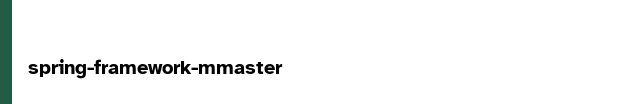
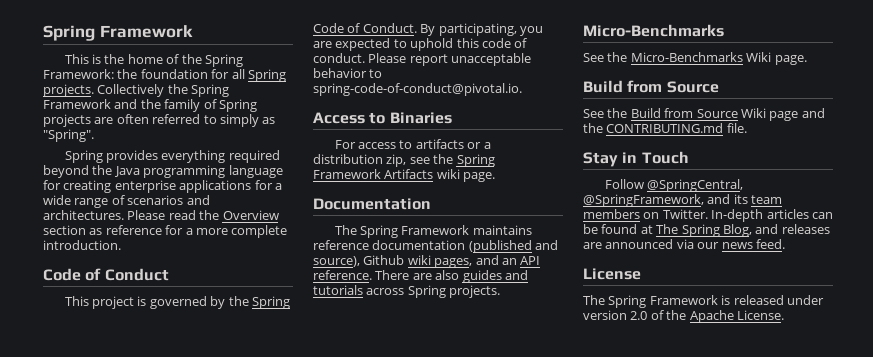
[28,59,283,79] spring-framework-mmaster -> [43,25,193,41] [64,54,243,67] [43,69,286,82] [43,84,230,97] [43,99,257,112] [43,114,276,127] [43,129,94,142] [64,150,280,163] [43,165,283,178] [43,180,282,193] [43,195,210,208] [43,210,279,220] [43,225,288,238] [43,240,121,250] [43,268,169,281] [64,296,290,309] [313,23,543,36] [313,38,528,51] [313,53,532,66] [313,68,383,78] [313,83,522,96] [313,112,452,124] [334,139,491,149] [313,154,495,167] [313,169,496,182] [313,198,431,210] [334,225,532,238] [313,240,559,253] [313,255,541,268] [313,270,528,283] [313,285,501,298] [583,24,724,37] [583,52,807,65] [583,80,719,93] [583,108,825,121] [583,123,747,133] [583,151,689,167] [604,179,744,192] [583,194,783,207] [583,209,833,222] [583,224,830,237] [583,239,785,249] [583,268,641,280] [583,295,824,308] [583,310,784,323] Spring Framework // This is the home of the Spring Framework: the foundation for all Spring projects. Collectively the Spring Framework and the family of Spring projects are often referred to simply as "Spring". // Spring provides everything required beyond the Java programming language for creating enterprise applications for a wide range of scenarios and architectures. Please read the Overview section as reference for a more complete introduction. // Code of Conduct // This project is governed by the Spring Code of Conduct. By participating, you are expected to uphold this code of conduct. Please report unacceptable behavior to spring-code-of-conduct@pivotal.io. // Access to Binaries // For access to artifacts or a distribution zip, see the Spring Framework Artifacts wiki page. // Documentation // The Spring Framework maintains reference documentation (published and source), Github wiki pages, and an API reference. There are also guides and tutorials across Spring projects. // Micro-Benchmarks // See the Micro-Benchmarks Wiki page. // Build from Source // See the Build from Source Wiki page and the CONTRIBUTING.md file. // Stay in Touch // Follow @SpringCentral, @SpringFramework, and its team members on Twitter. In-depth articles can be found at The Spring Blog, and releases are announced via our news feed. // License // The Spring Framework is released under version 2.0 of the Apache License.

